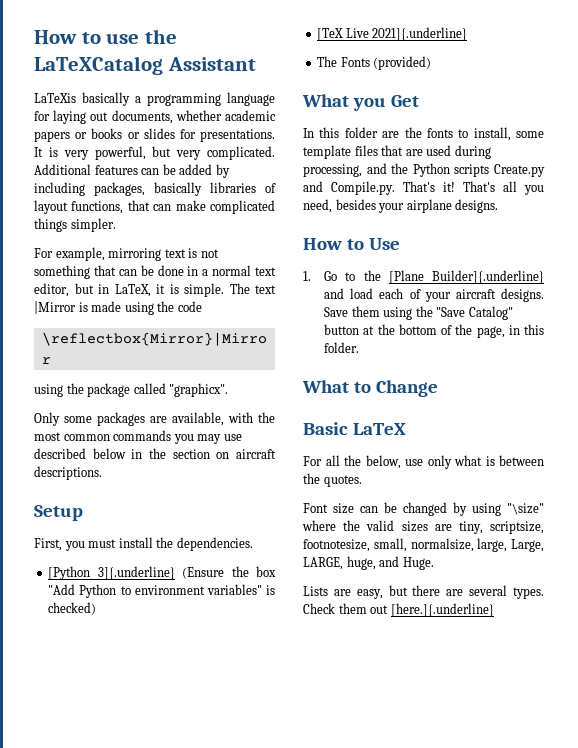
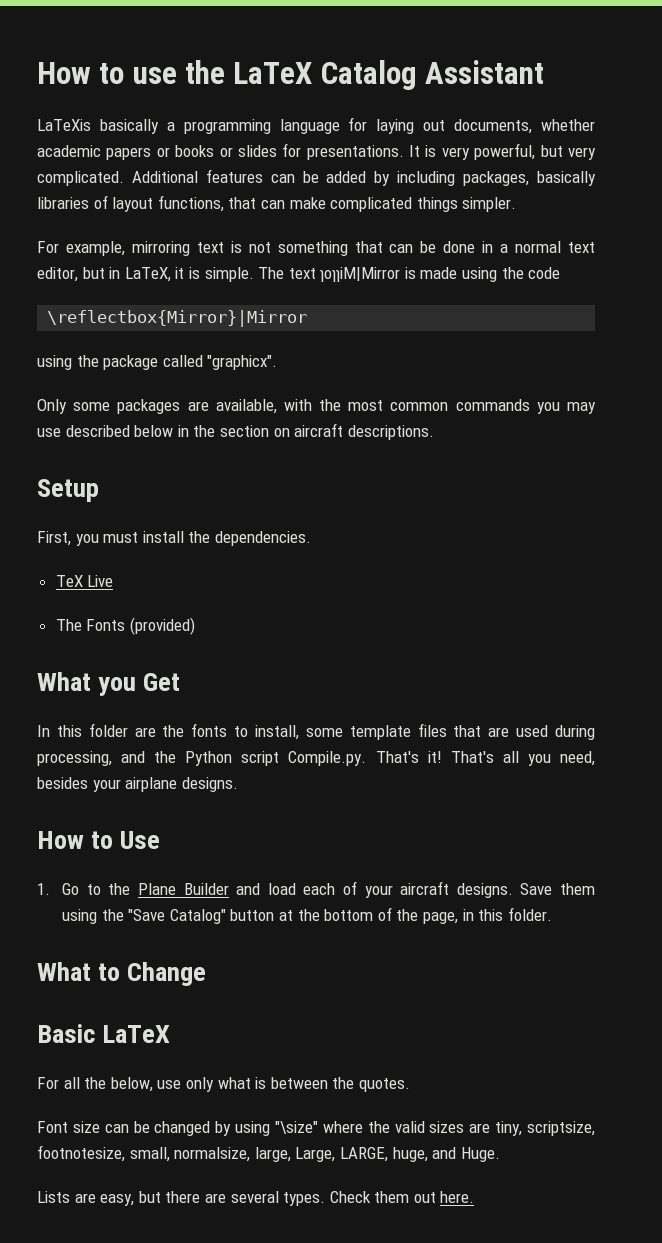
[34,56,163,75] LaTeXCatalog -> [233,60,417,90] LaTeX Catalog
[34,301,76,314] |Mirror -> [320,267,401,282] ɿoɿɿiM|Mirror
[48,566,276,580] [48,584,275,598] [48,602,97,615] [317,28,344,41] [Python 3]{.underline} (Ensure the box "Add Python to environment variables" is checked) // [TeX -> [55,575,83,587] TeX
[372,27,468,41] 2021]{.underline} -> (114, 581) none
[454,164,545,177] [303,181,323,192] scripts Create.py and -> [241,751,280,766] script
[388,270,544,284] [Plane Builder]{.underline} -> [137,883,229,895] Plane Builder
[390,603,494,617] [here.]{.underline} -> [440,1191,475,1203] here.

